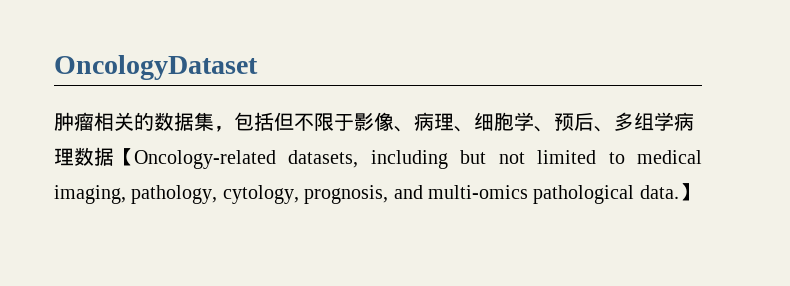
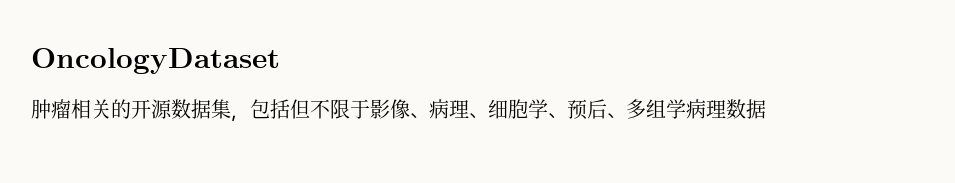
(154, 121) none -> [131,99,172,119] 开源
[114,148,703,169] [54,183,699,204] 【Oncology-related datasets, including but not limited to medical imaging, pathology, cytology, prognosis, and multi-omics pathological data.】 -> (766, 109) none

